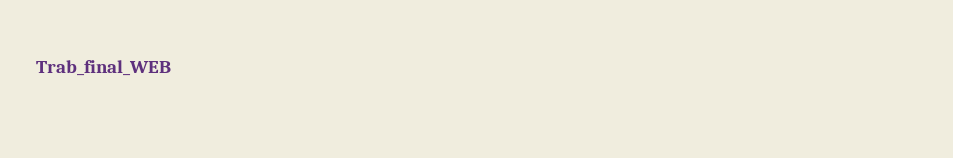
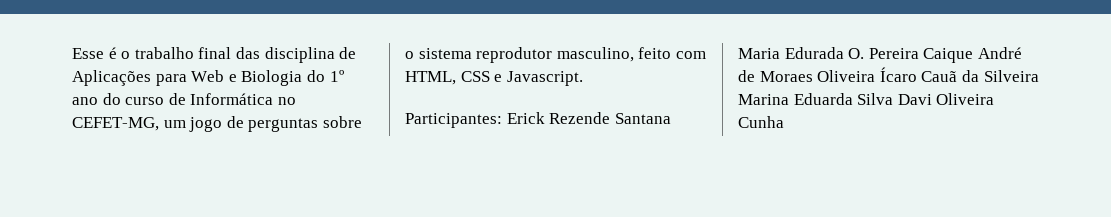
[36,60,171,76] Trab_final_WEB -> [72,47,357,63] [72,70,344,86] [72,93,296,105] [72,116,362,132] [405,47,706,63] [405,71,583,86] [405,112,671,128] [738,47,1022,63] [738,67,1039,82] [738,93,995,105] [738,116,784,128] Esse é o trabalho final das disciplina de Aplicações para Web e Biologia do 1º ano do curso de Informática no CEFET-MG, um jogo de perguntas sobre o sistema reprodutor masculino, feito com HTML, CSS e Javascript. // Participantes: Erick Rezende Santana Maria Edurada O. Pereira Caique André de Moraes Oliveira Ícaro Cauã da Silveira Marina Eduarda Silva Davi Oliveira Cunha

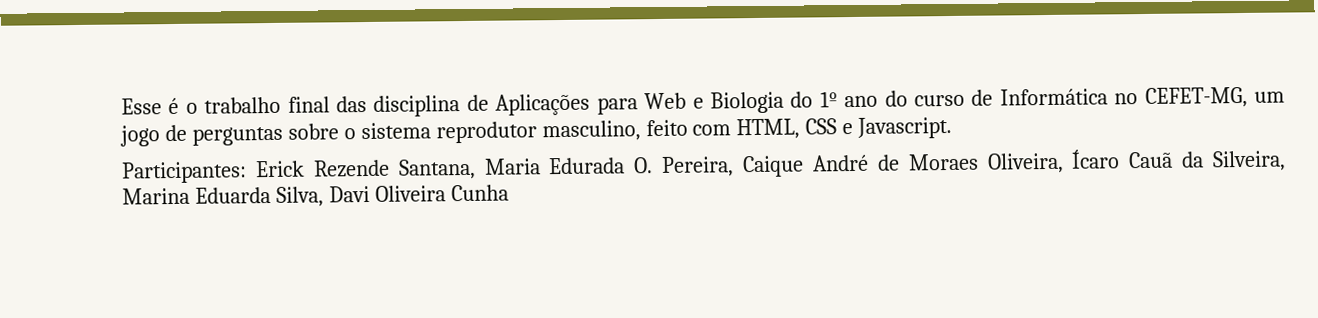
[614,113,671,124] Santana -> [397,158,476,180] Santana,
[868,48,919,59] Pereira -> [661,156,735,177] Pereira,
[817,70,876,82] Oliveira -> [986,152,1064,174] Oliveira,
[983,70,1039,82] Silveira -> [1212,150,1286,172] Silveira,
[857,93,894,105] Silva -> [275,186,324,207] Silva,

